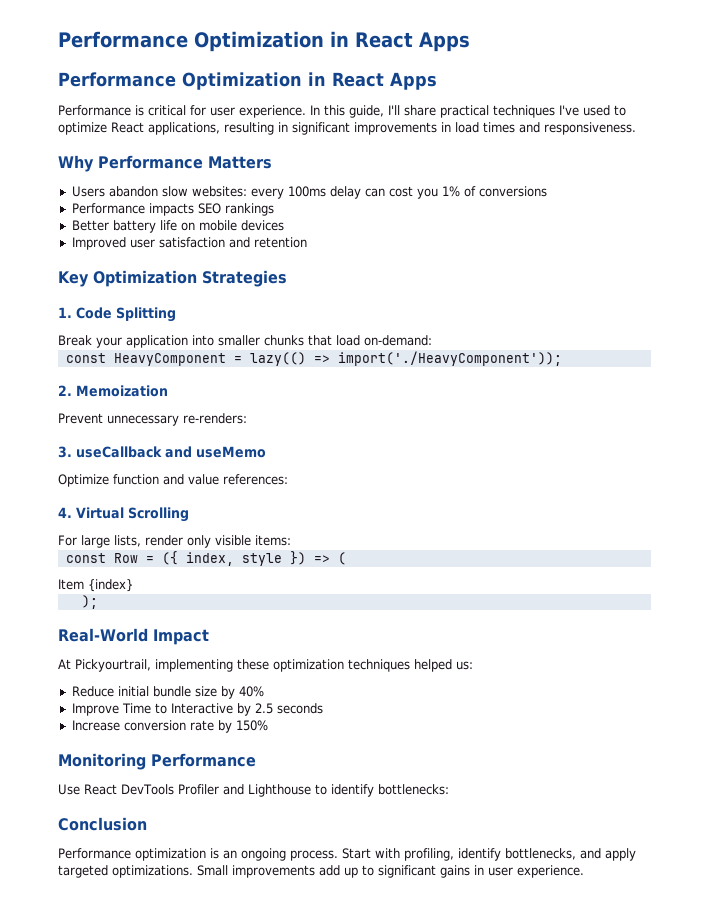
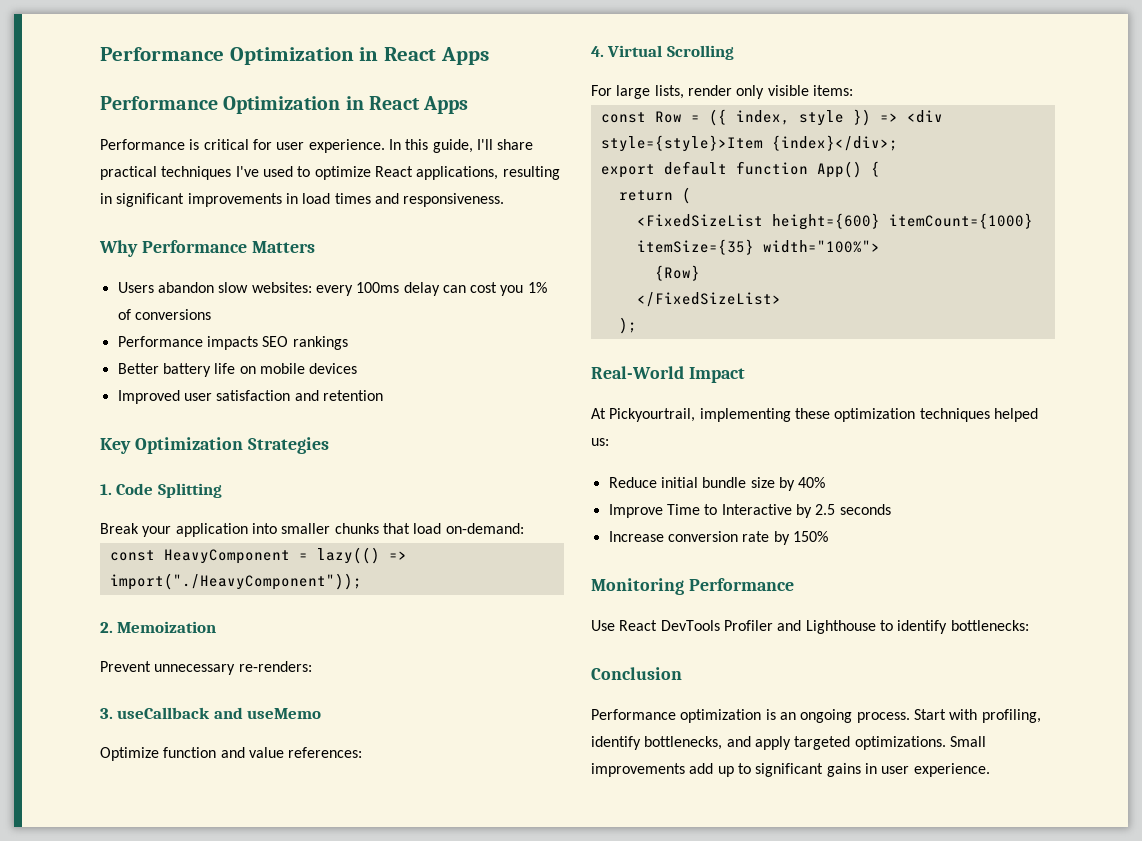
[337,351,562,366] import('./HeavyComponent')); -> [109,573,362,590] import("./HeavyComponent"));
[337,552,346,565] [58,579,133,592] ( // Item {index} -> [906,110,943,123] [600,135,898,152] [600,161,880,178] [618,187,691,204] [636,213,1033,230] [636,239,880,255] [654,265,700,281] [636,292,781,307] <div style={style}>Item {index}</div>; // export default function App() { // return ( // <FixedSizeList height={600} itemCount={1000} itemSize={35} width="100%"> // {Row} // </FixedSizeList>

